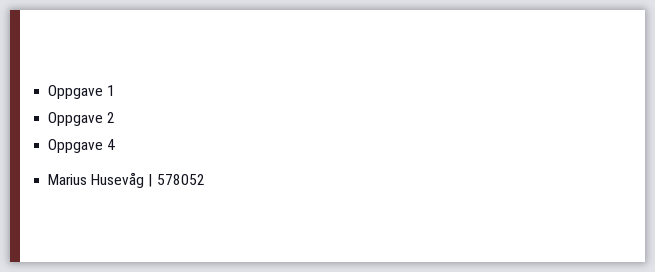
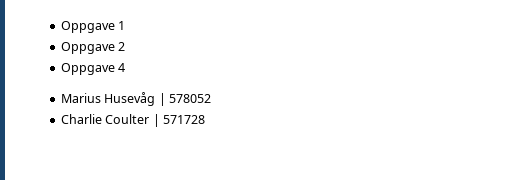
(205, 179) none -> [60,114,205,127] // Charlie Coulter | 571728

